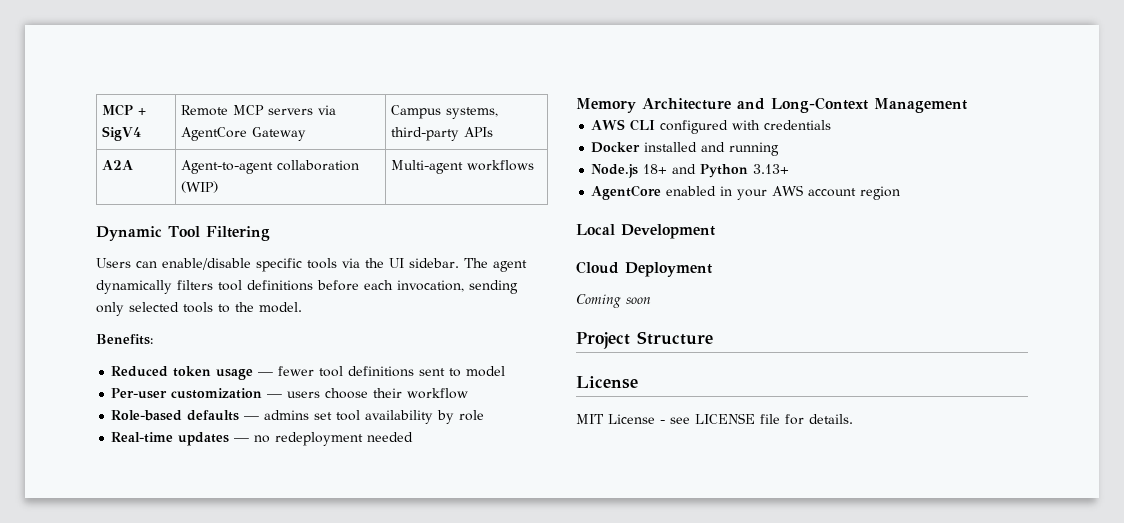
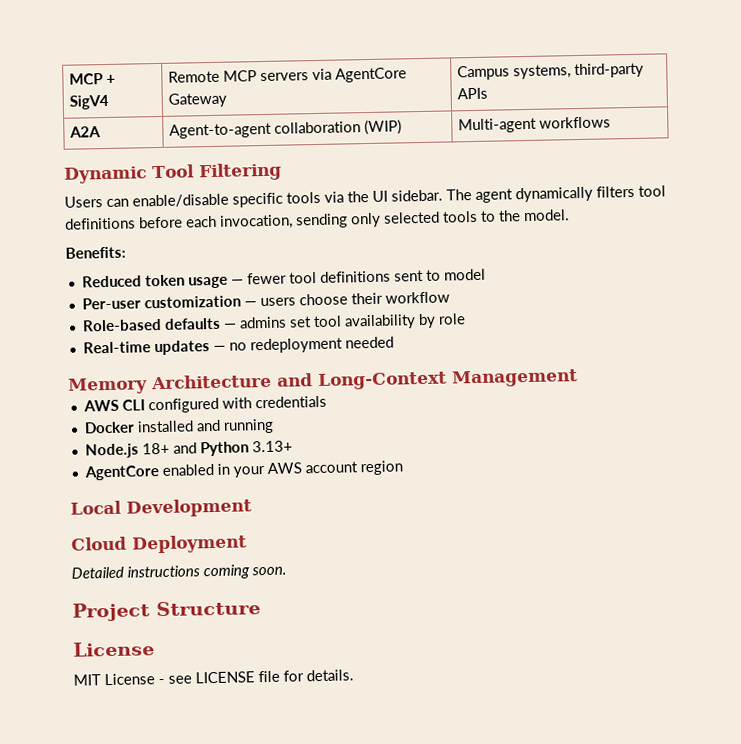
[576,294,651,308] Coming soon -> [71,564,287,580] Detailed instructions coming soon.

